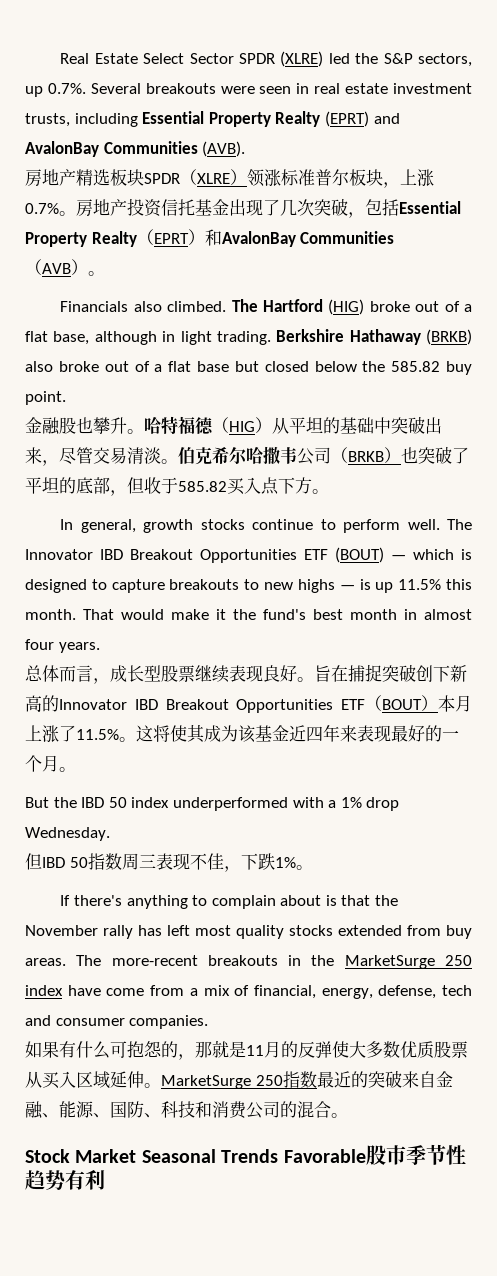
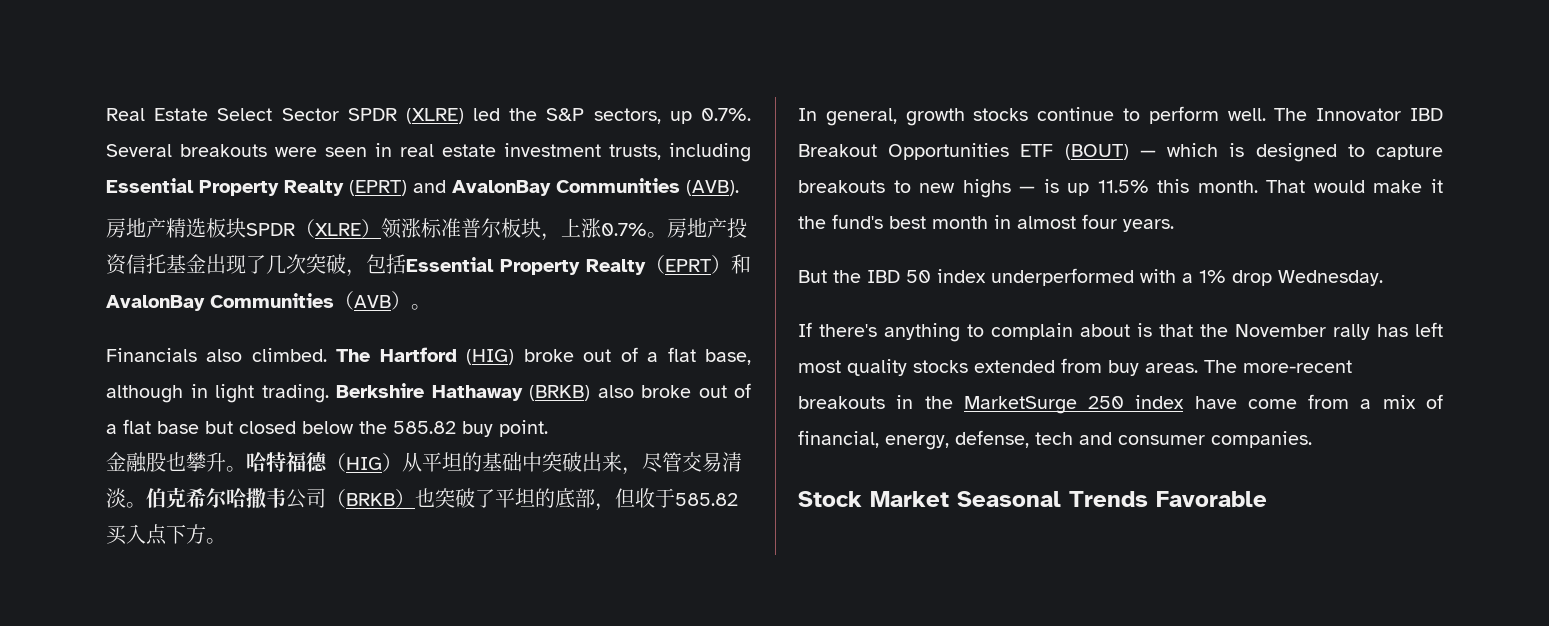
[25,664,467,684] [25,695,472,713] [25,724,459,743] [25,755,76,772] // 总体而言，成长型股票继续表现良好。旨在捕捉突破创下新高的Innovator IBD Breakout Opportunities ETF（BOUT）本月上涨了11.5%。这将使其成为该基金近四年来表现最好的一个月。 -> (1174, 225) none
[25,853,313,872] // 但IBD 50指数周三表现不佳，下跌1%。 -> (1383, 278) none
[25,1040,468,1060] [25,1070,453,1089] [25,1101,348,1119] // 如果有什么可抱怨的，那就是11月的反弹使大多数优质股票从买入区域延伸。MarketSurge 250指数最近的突破来自金融、能源、国防、科技和消费公司的混合。 -> (1312, 439) none
[365,1144,466,1165] [25,1169,105,1190] 股市季节性趋势有利 -> (1267, 499) none

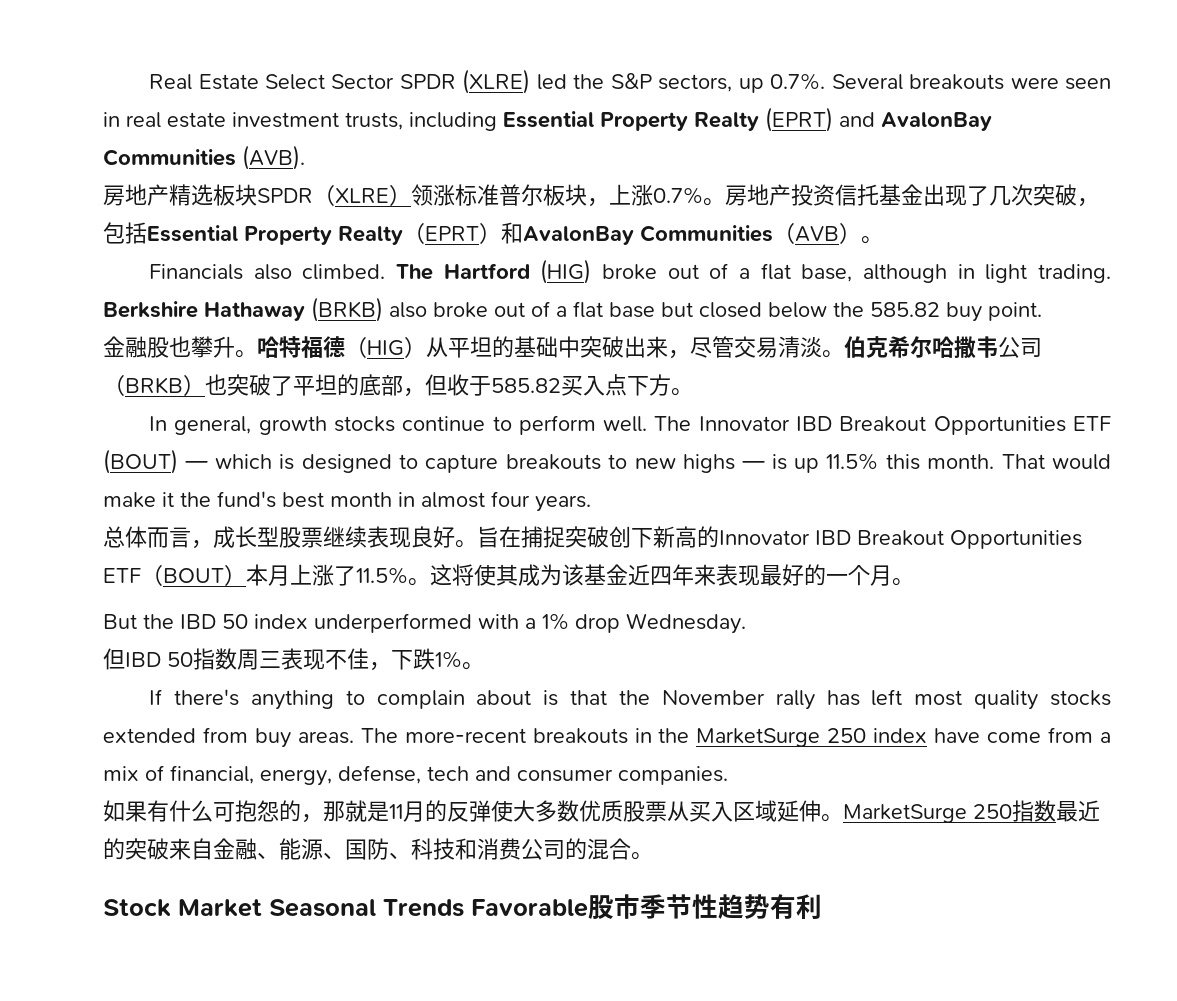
(1174, 225) none -> [103,526,1082,549] [103,564,914,586] // 总体而言，成长型股票继续表现良好。旨在捕捉突破创下新高的Innovator IBD Breakout Opportunities ETF（BOUT）本月上涨了11.5%。这将使其成为该基金近四年来表现最好的一个月。
(1383, 278) none -> [103,648,484,671] // 但IBD 50指数周三表现不佳，下跌1%。
(1312, 439) none -> [103,800,1100,823] [103,838,653,860] // 如果有什么可抱怨的，那就是11月的反弹使大多数优质股票从买入区域延伸。MarketSurge 250指数最近的突破来自金融、能源、国防、科技和消费公司的混合。
(1267, 499) none -> [588,894,822,919] 股市季节性趋势有利

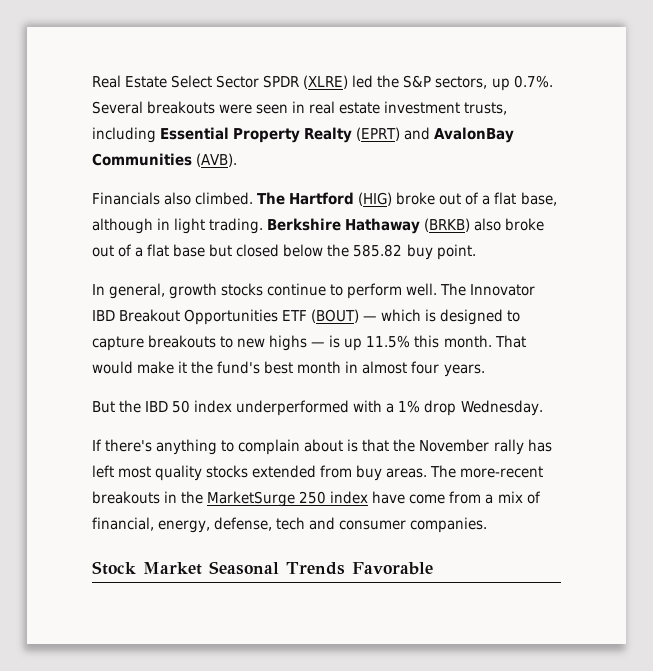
[103,184,1099,207] [103,222,883,245] // 房地产精选板块SPDR（XLRE）领涨标准普尔板块，上涨0.7%。房地产投资信托基金出现了几次突破，包括Essential Property Realty（EPRT）和AvalonBay Communities（AVB）。 -> (238, 160) none
[103,336,1042,359] [103,374,693,397] // 金融股也攀升。哈特福德（HIG）从平坦的基础中突破出来，尽管交易清淡。伯克希尔哈撒韦公司（BRKB）也突破了平坦的底部，但收于585.82买入点下方。 -> (476, 252) none
[103,526,1082,549] [103,564,914,586] // 总体而言，成长型股票继续表现良好。旨在捕捉突破创下新高的Innovator IBD Breakout Opportunities ETF（BOUT）本月上涨了11.5%。这将使其成为该基金近四年来表现最好的一个月。 -> (485, 370) none
[103,648,484,671] // 但IBD 50指数周三表现不佳，下跌1%。 -> (544, 408) none
[103,800,1100,823] [103,838,653,860] // 如果有什么可抱怨的，那就是11月的反弹使大多数优质股票从买入区域延伸。MarketSurge 250指数最近的突破来自金融、能源、国防、科技和消费公司的混合。 -> (488, 525) none
[588,894,822,919] 股市季节性趋势有利 -> (433, 568) none

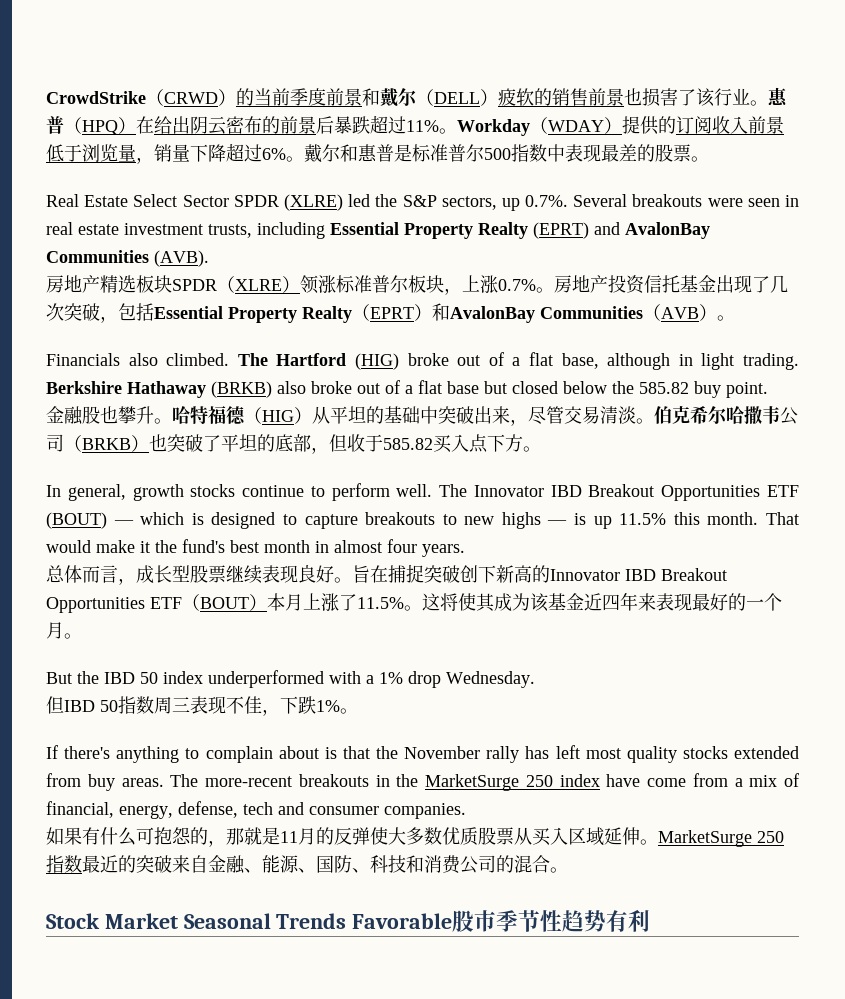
(92, 81) none -> [46,87,788,107] [46,115,784,136] [46,143,709,164] CrowdStrike（CRWD）的当前季度前景和戴尔（DELL）疲软的销售前景也损害了该行业。惠普（HPQ）在给出阴云密布的前景后暴跌超过11%。Workday（WDAY）提供的订阅收入前景低于浏览量，销量下降超过6%。戴尔和惠普是标准普尔500指数中表现最差的股票。 //
(238, 160) none -> [46,275,788,295] [46,303,735,323] // 房地产精选板块SPDR（XLRE）领涨标准普尔板块，上涨0.7%。房地产投资信托基金出现了几次突破，包括Essential Property Realty（EPRT）和AvalonBay Communities（AVB）。
(476, 252) none -> [46,406,798,426] [46,434,541,454] // 金融股也攀升。哈特福德（HIG）从平坦的基础中突破出来，尽管交易清淡。伯克希尔哈撒韦公司（BRKB）也突破了平坦的底部，但收于585.82买入点下方。
(485, 370) none -> [46,564,727,585] [46,592,782,613] [46,622,82,639] // 总体而言，成长型股票继续表现良好。旨在捕捉突破创下新高的Innovator IBD Breakout Opportunities ETF（BOUT）本月上涨了11.5%。这将使其成为该基金近四年来表现最好的一个月。
(544, 408) none -> [46,696,358,716] // 但IBD 50指数周三表现不佳，下跌1%。
(488, 525) none -> [46,827,784,847] [46,855,568,874] // 如果有什么可抱怨的，那就是11月的反弹使大多数优质股票从买入区域延伸。MarketSurge 250指数最近的突破来自金融、能源、国防、科技和消费公司的混合。
(433, 568) none -> [452,909,651,932] 股市季节性趋势有利

